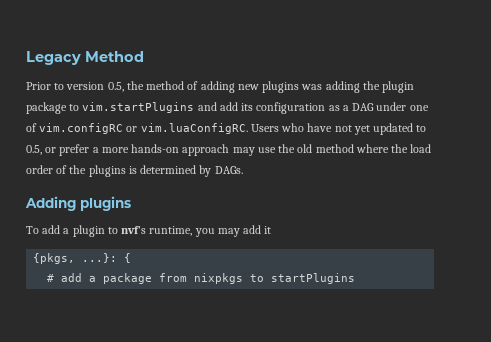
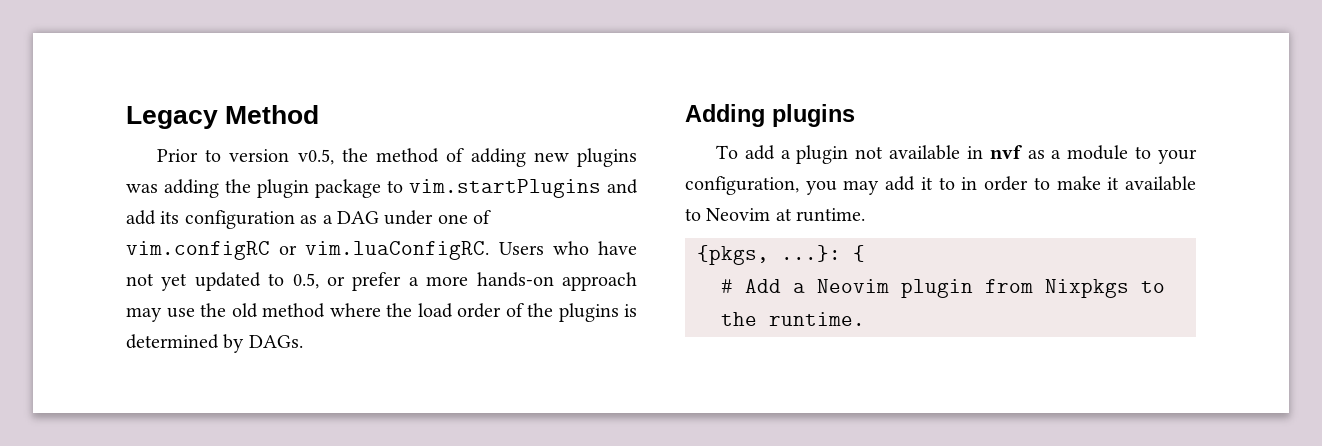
[107,82,124,92] 0.5, -> [297,149,334,165] v0.5,
[107,225,272,237] [33,253,132,264] [47,273,356,284] to nvf's runtime, you may add it // {pkgs, ...}: { // # add a package from nixpkgs to startPlugins -> [855,145,1197,164] [685,176,1196,195] [685,208,866,222] [697,245,865,265] [721,279,1165,298] [721,312,865,326] not available in nvf as a module to your configuration, you may add it to in order to make it available to Neovim at runtime. // {pkgs, ...}: { // # Add a Neovim plugin from Nixpkgs to the runtime.

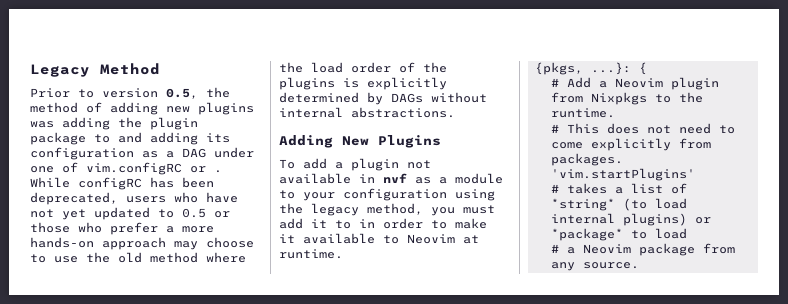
[297,149,334,165] v0.5, -> [166,88,198,99] 0.5,
[409,179,638,198] [126,210,156,225] vim.startPlugins and add -> [118,132,198,145] and adding
[305,241,544,260] vim.luaConfigRC. Users -> [214,170,222,173] [30,177,214,190] [30,192,166,205] . While configRC has been deprecated, users
[292,273,345,289] 0.5, or -> [182,208,230,218] [30,222,102,233] 0.5 or those who
(162, 314) none -> [206,237,254,248] [30,254,46,263] choose to
(637, 310) none -> [367,77,447,90] explicitly
[248,335,303,348] DAGs. -> [391,92,487,103] [279,107,455,118] DAGs without internal abstractions.
[772,104,855,127] plugins -> [342,135,441,148] New Plugins
[685,176,880,195] configuration, you may -> [343,188,495,201] [279,203,495,216] configuration using the legacy method, you must
(865, 319) none -> [550,123,735,134] [550,138,711,151] [550,153,623,166] [550,168,695,181] [550,183,687,194] [550,198,687,211] [550,213,711,226] [550,228,687,241] [550,243,735,256] [550,262,639,271] // # This does not need to come explicitly from packages. 'vim.startPlugins' // # takes a list of *string* (to load internal plugins) or *package* to load // # a Neovim package from any source.

